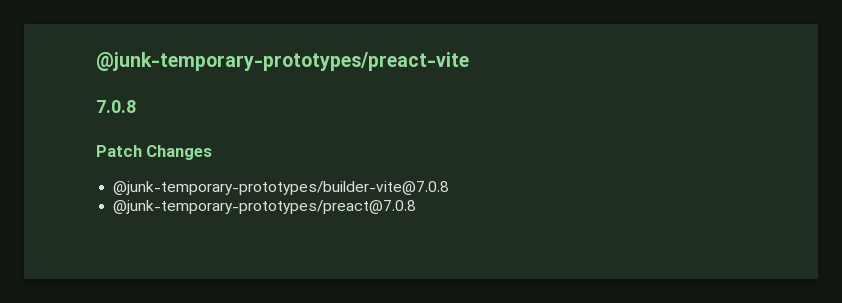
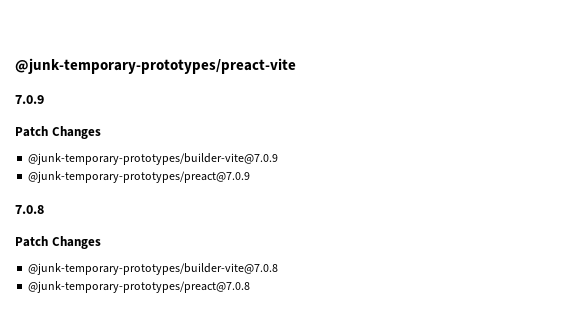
(469, 61) none -> [15,95,44,104] [15,126,101,139] [28,153,279,165] [28,171,251,183] // 7.0.9 // Patch Changes // @junk-temporary-prototypes/builder-vite@7.0.9 // @junk-temporary-prototypes/preact@7.0.9

